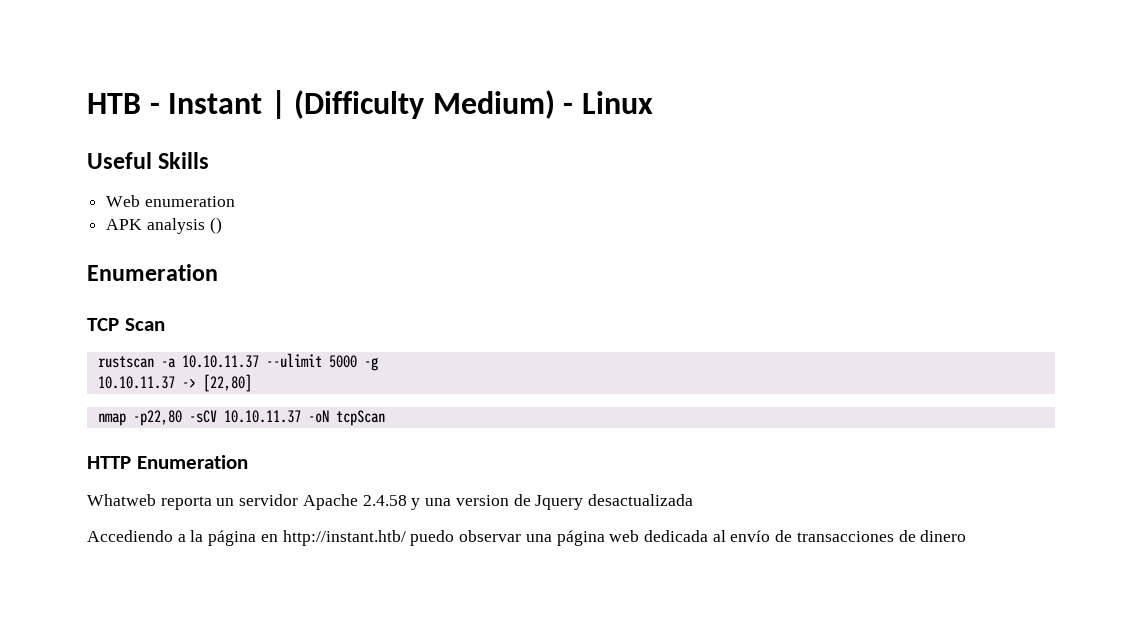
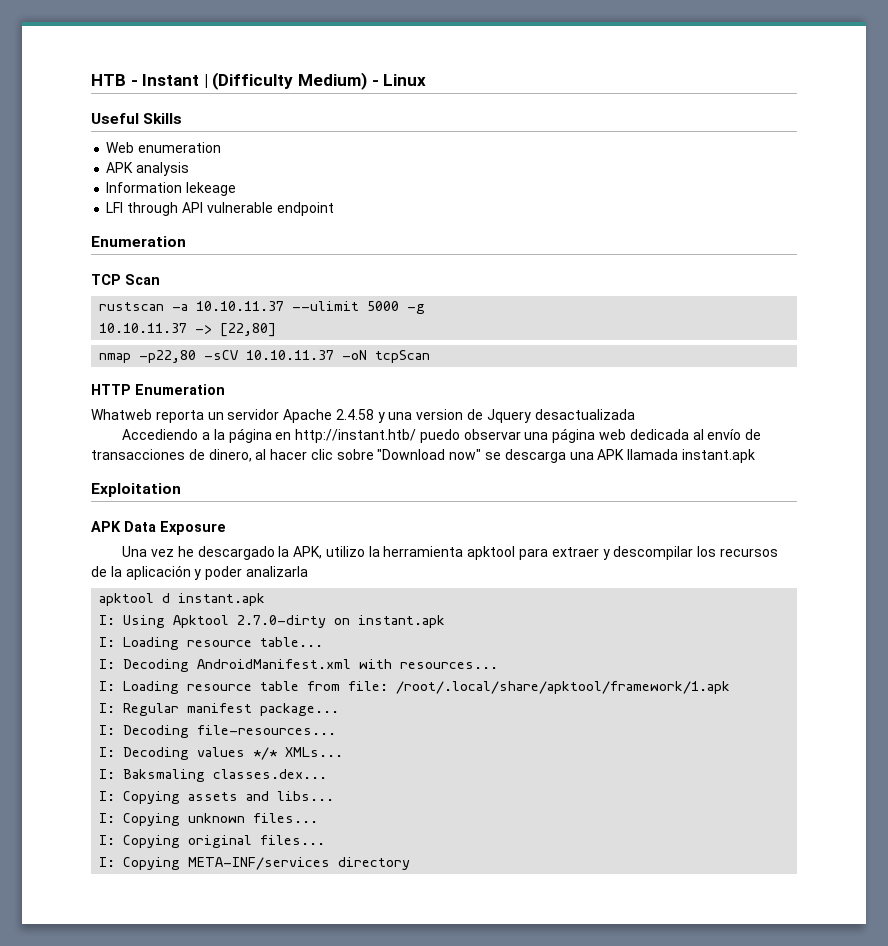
[209,217,222,234] () -> [106,182,237,196] [106,202,334,216] // Information lekeage // LFI through API vulnerable endpoint
[920,530,967,542] dinero -> [208,449,755,463] [91,483,181,497] [91,521,226,535] [122,546,778,560] [91,565,308,580] [99,593,266,606] [99,615,446,628] [99,637,324,650] [99,659,499,672] [99,681,731,694] [99,703,340,716] [99,725,337,738] [99,747,344,760] [99,769,328,782] [99,791,335,804] [99,813,319,826] [99,835,326,848] [99,857,411,870] dinero, al hacer clic sobre "Download now" se descarga una APK llamada instant.apk // Exploitation // APK Data Exposure // Una vez he descargado la APK, utilizo la herramienta apktool para extraer y descompilar los recursos de la aplicación y poder analizarla // apktool d instant.apk // I: Using Apktool 2.7.0-dirty on instant.apk // I: Loading resource table... // I: Decoding AndroidManifest.xml with resources... // I: Loading resource table from file: /root/.local/share/apktool/framework/1.apk // I: Regular manifest package... // I: Decoding file-resources... // I: Decoding values */* XMLs... // I: Baksmaling classes.dex... // I: Copying assets and libs... // I: Copying unknown files... // I: Copying original files... // I: Copying META-INF/services directory

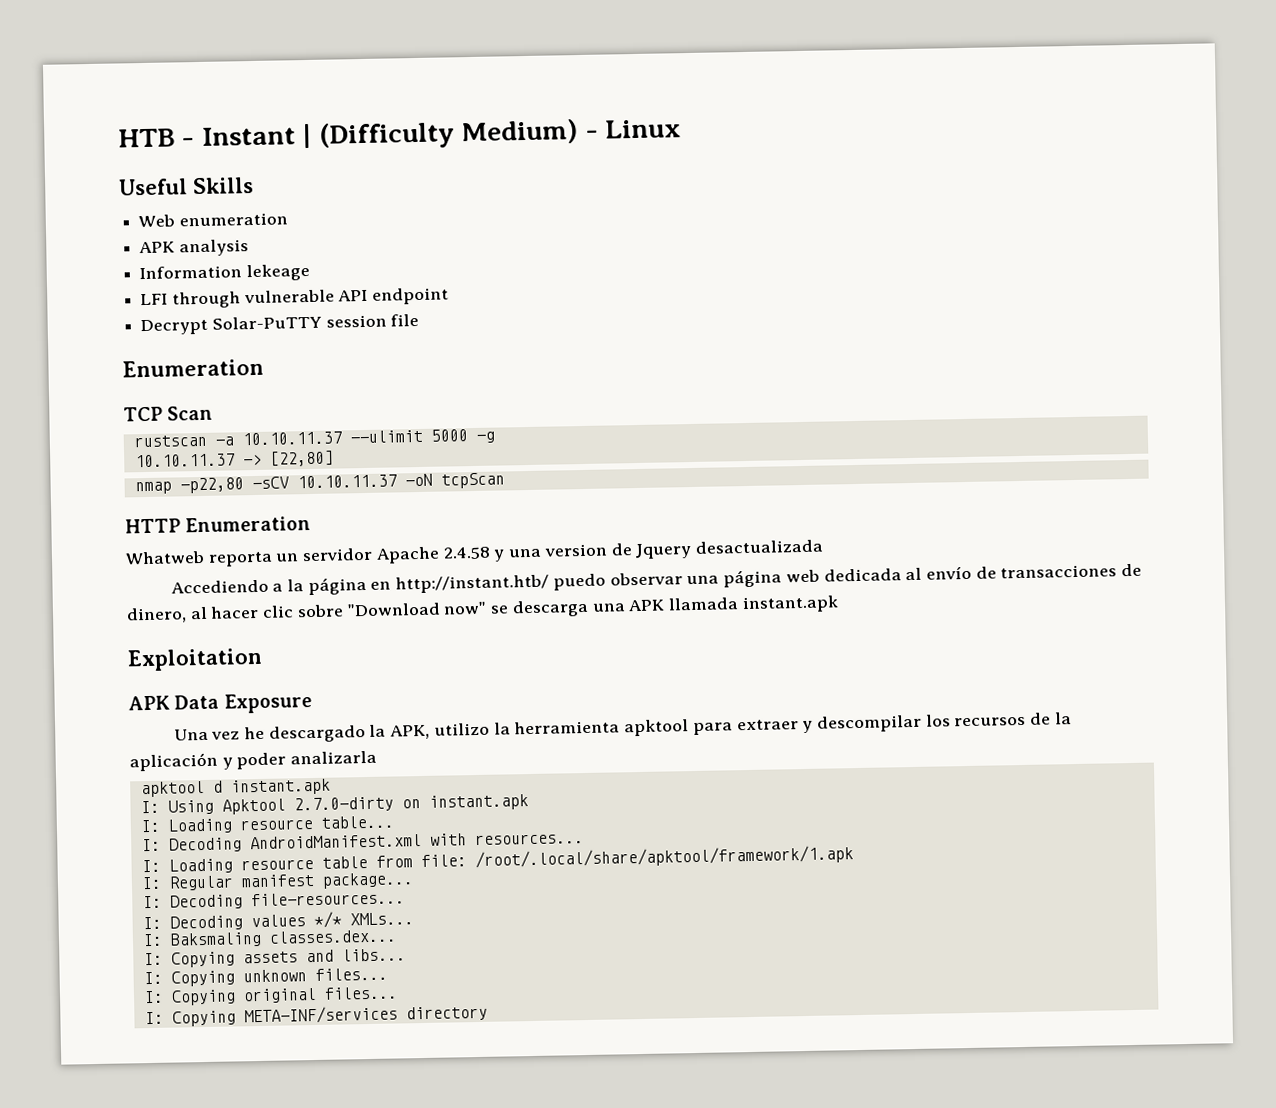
[181,202,273,213] API vulnerable -> [243,289,369,304] vulnerable API
(334, 209) none -> [140,313,420,336] // Decrypt Solar-PuTTY session file

